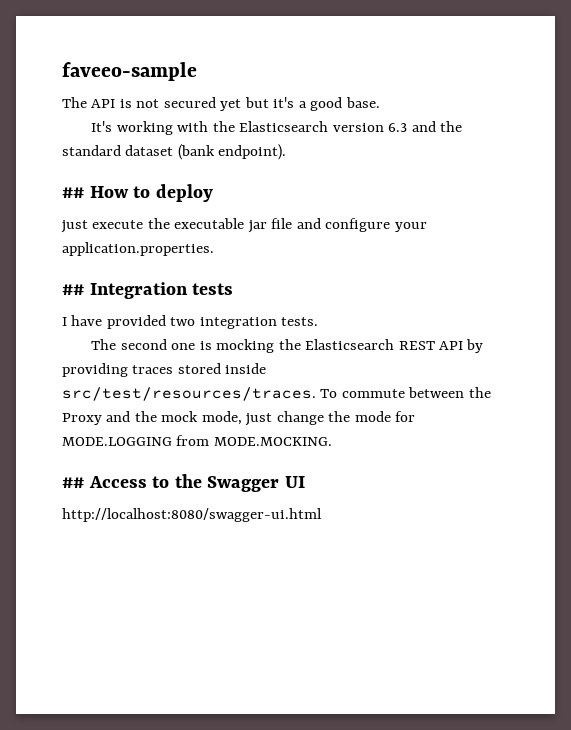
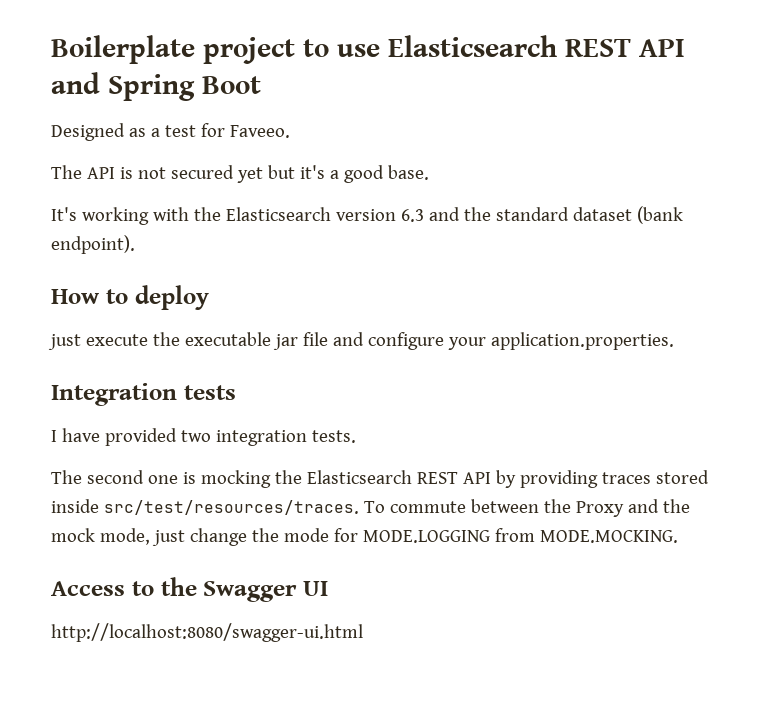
[62,62,197,81] faveeo-sample -> [51,35,685,64] [51,72,261,101] [51,123,290,141] Boilerplate project to use Elasticsearch REST API and Spring Boot // Designed as a test for Faveeo.
[62,187,84,198] ## -> (135, 244) none
[62,284,84,295] ## -> (674, 341) none
[62,477,84,488] ## -> (678, 536) none

